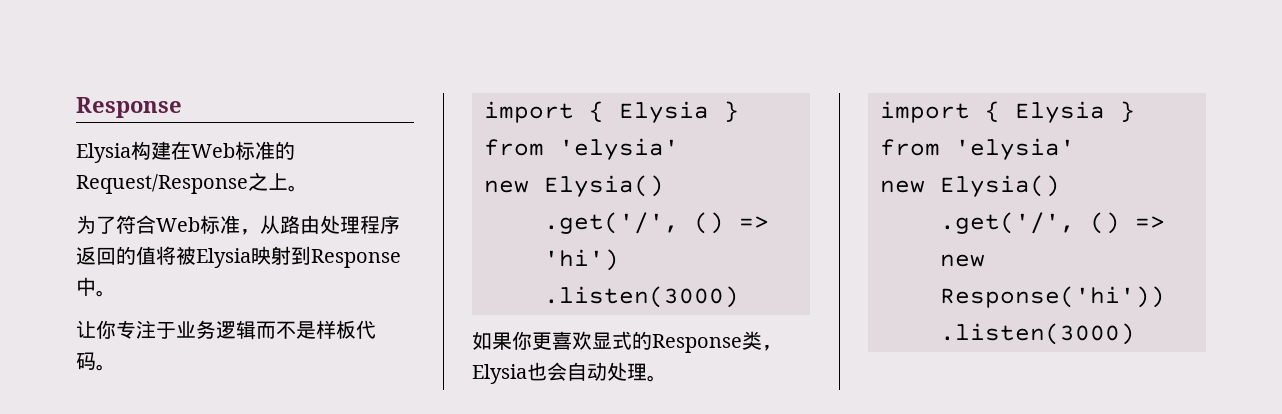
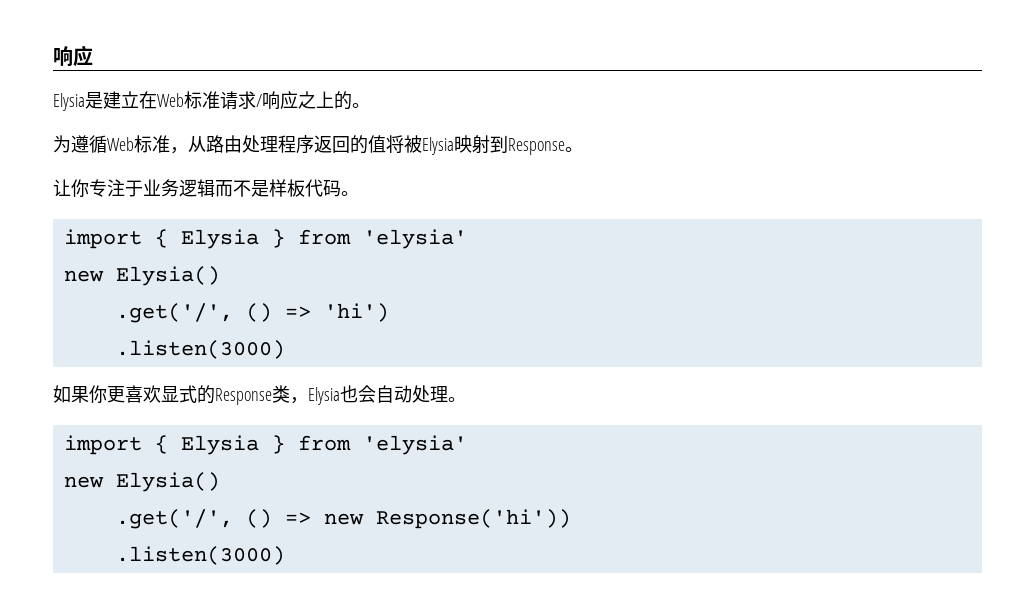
[76,97,182,118] [76,141,171,163] Response // Elysia构建 -> [53,45,93,67] [53,91,139,111] 响应 // Elysia是建立
[275,141,295,160] [76,172,288,194] 的Request/Response之上 -> [220,91,352,110] 请求/响应之上的
[96,215,156,234] 了符合 -> [71,135,107,153] 遵循
[76,277,96,296] 中 -> (565, 146) none

